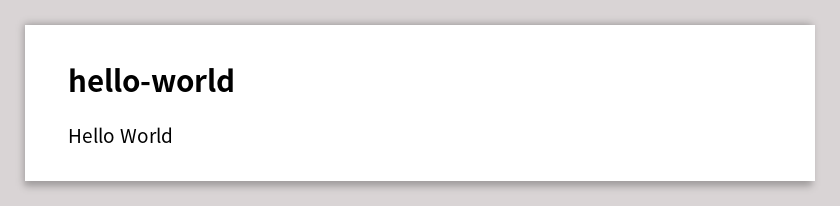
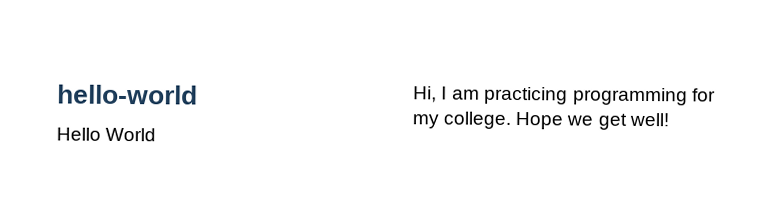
(174, 135) none -> [413,86,716,106] [412,111,669,130] // Hi, I am practicing programming for my college. Hope we get well!

